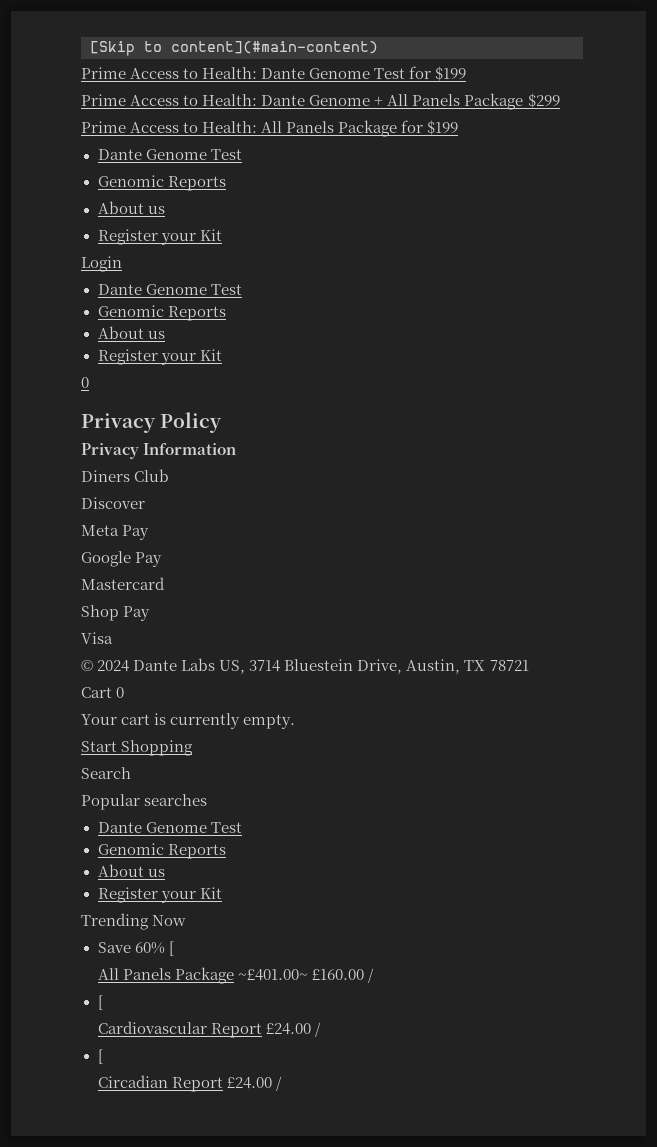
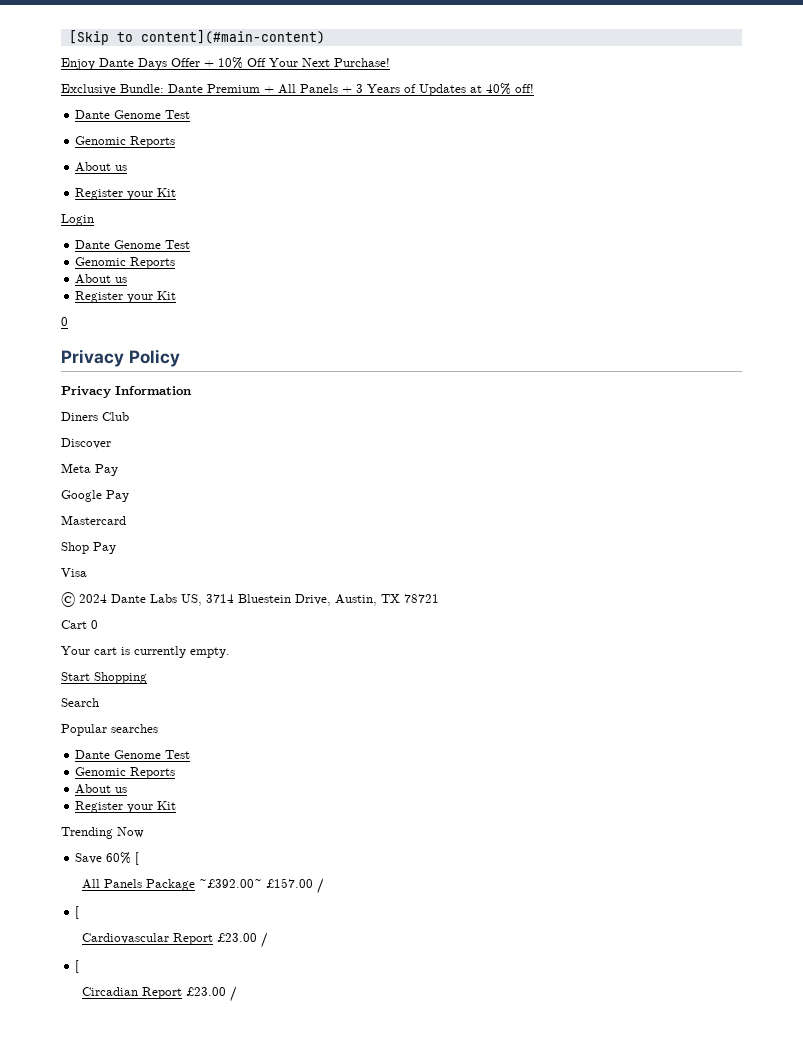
[81,66,467,81] [81,93,560,110] [81,120,459,137] Prime Access to Health: Dante Genome Test for $199 // Prime Access to Health: Dante Genome + All Panels Package $299 // Prime Access to Health: All Panels Package for $199 -> [61,57,390,70] [61,83,534,96] Enjoy Dante Days Offer + 10% Off Your Next Purchase! // Exclusive Bundle: Dante Premium + All Panels + 3 Years of Updates at 40% off!
[237,969,364,981] ~£401.00~ £160.00 -> [198,878,313,888] ~£392.00~ £157.00
[265,1023,311,1035] £24.00 -> [216,933,257,942] £23.00
[226,1077,272,1089] £24.00 -> [185,987,226,996] £23.00

